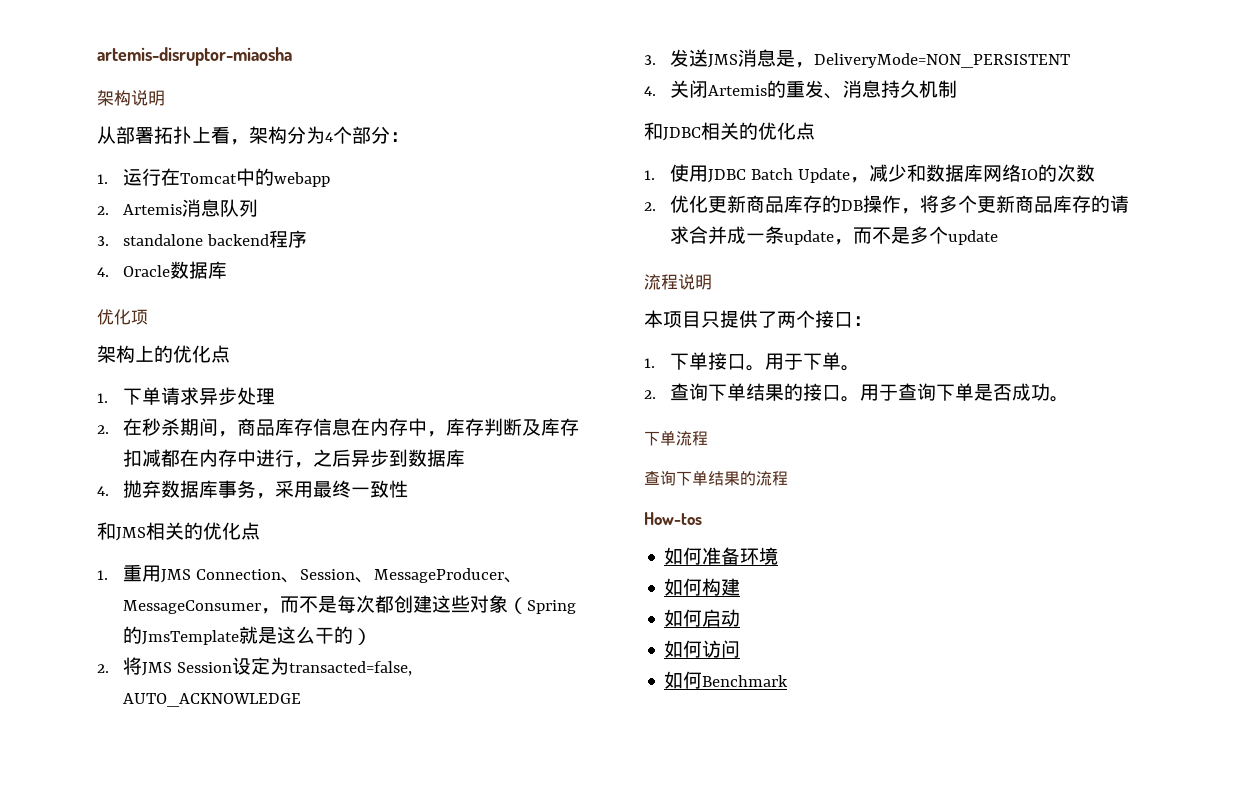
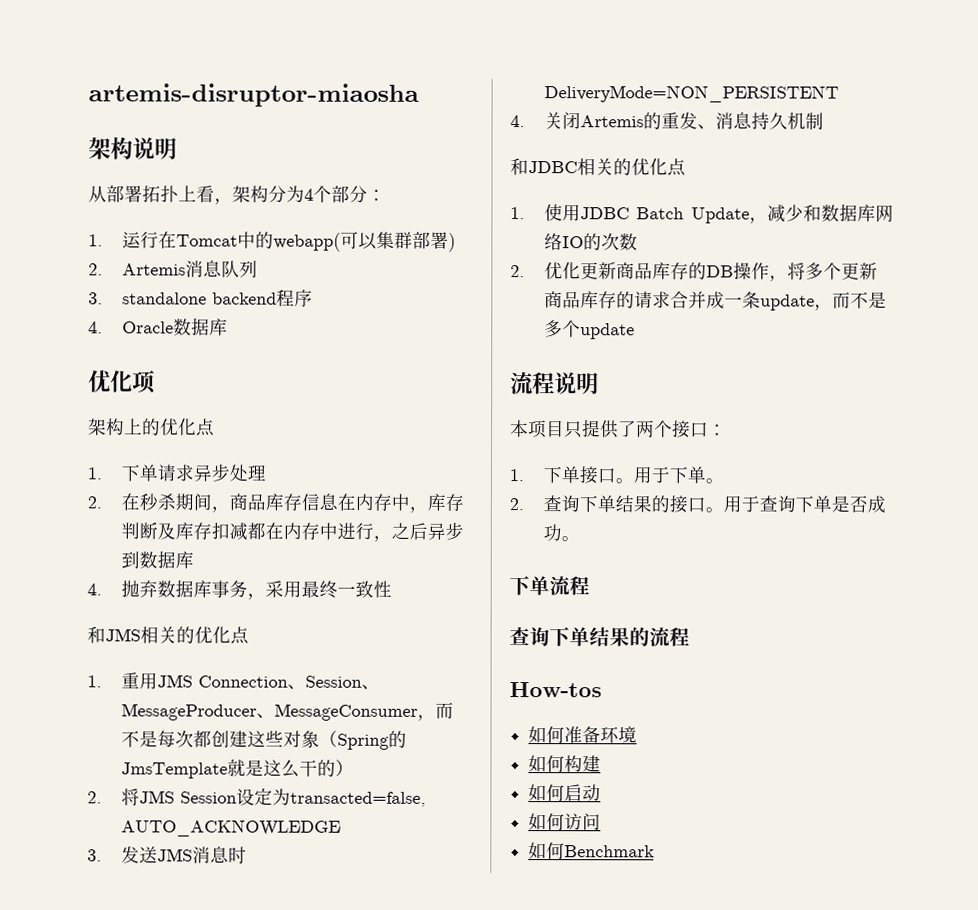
[273,172,330,187] webapp -> [272,231,456,252] webapp(可以集群部署)
[775,50,814,68] 是， -> [227,846,247,864] 时

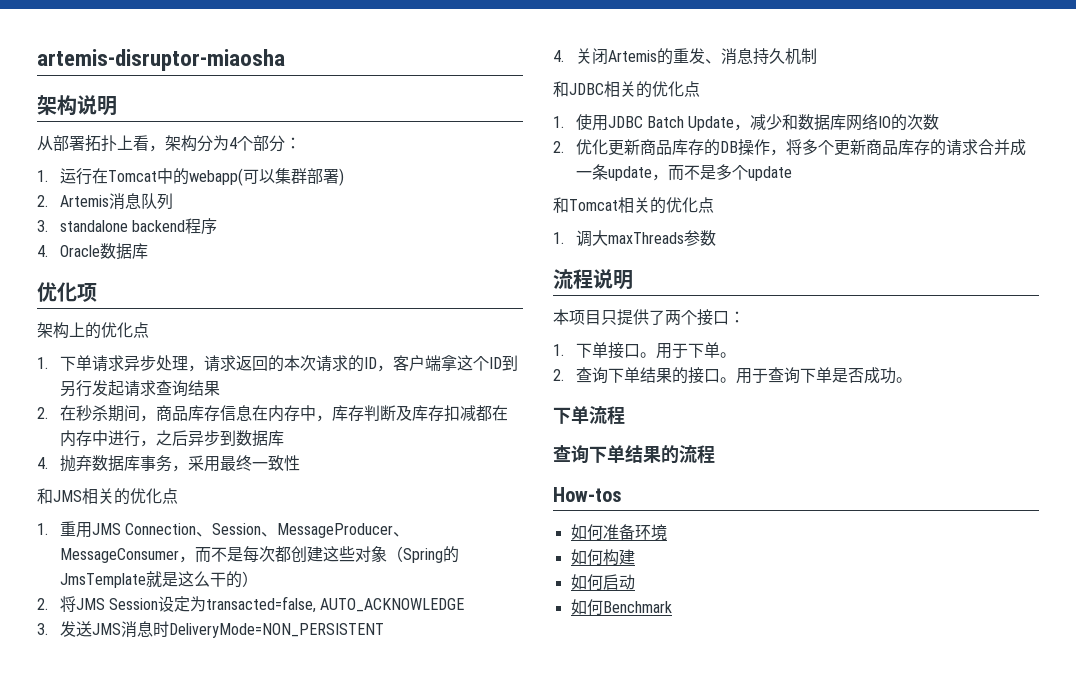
(266, 472) none -> [187,355,518,372] [59,380,220,397] ，请求返回的本次请求的ID，客户端拿这个ID到另行发起请求查询结果
(635, 331) none -> [553,197,714,214] [553,230,716,247] // 和Tomcat相关的优化点 // 1.调大maxThreads参数
[528,813,602,831] // 如何访问 -> (635, 582) none

